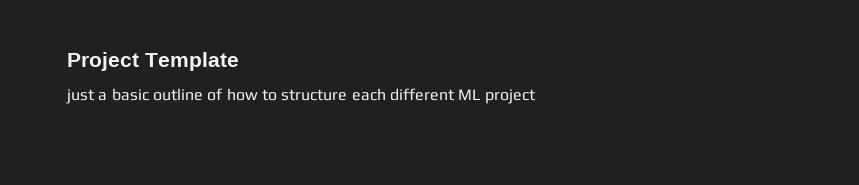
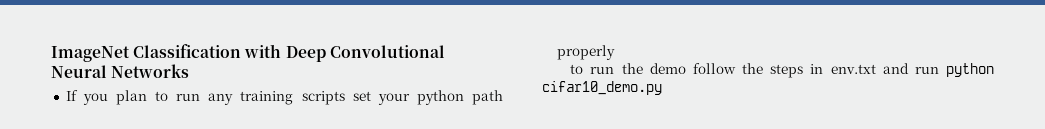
[67,52,239,71] [66,88,536,104] Project Template // just a basic outline of how to structure each different ML project -> [51,44,445,62] [51,64,190,78] [65,90,503,105] [556,45,615,60] [570,63,994,78] [542,81,662,95] ImageNet Classification with Deep Convolutional Neural Networks // If you plan to run any training scripts set your python path properly // to run the demo follow the steps in env.txt and run python cifar10_demo.py

